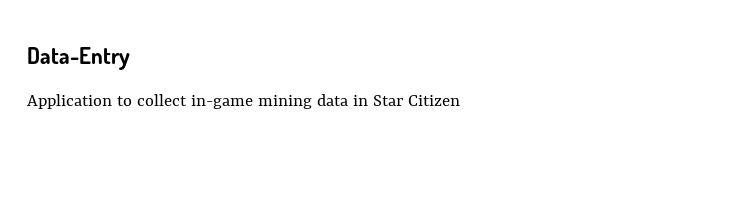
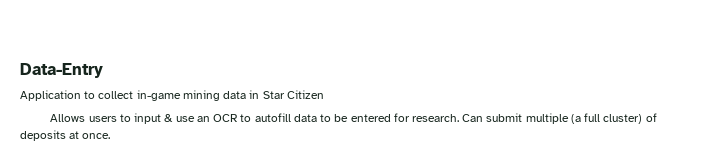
(460, 100) none -> [50,113,657,124] [20,130,111,141] // Allows users to input & use an OCR to autofill data to be entered for research. Can submit multiple (a full cluster) of deposits at once.

